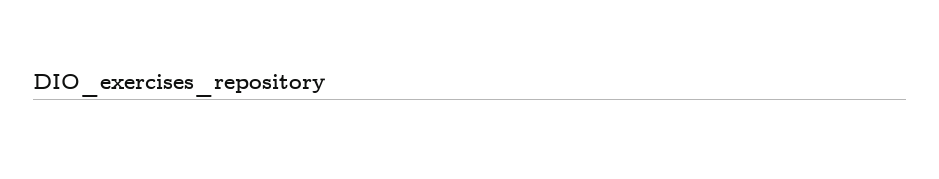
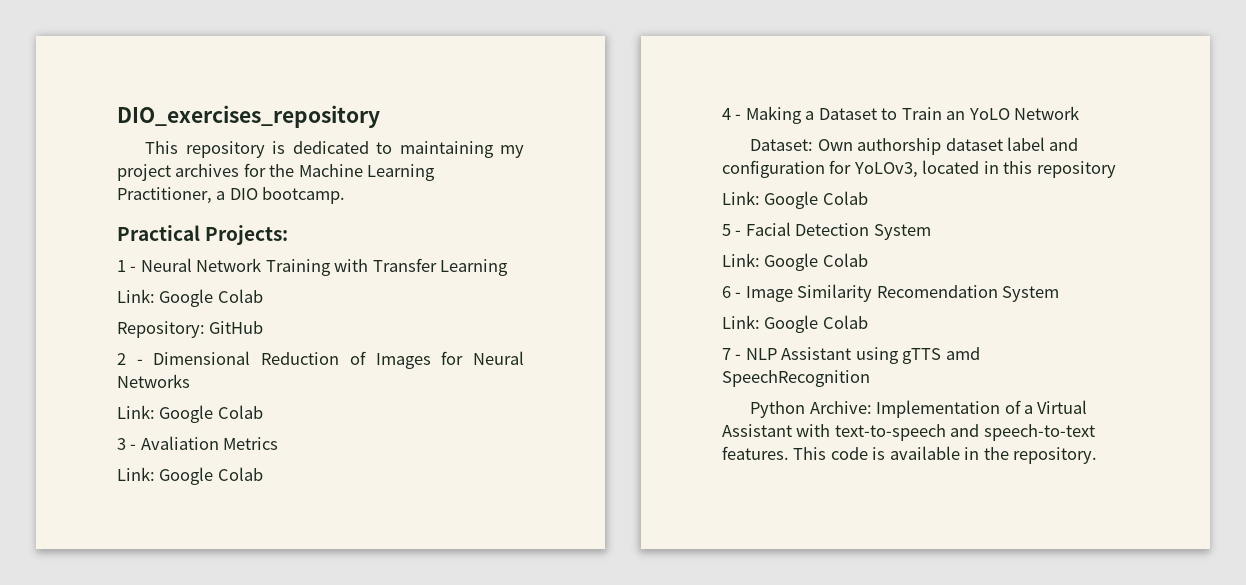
(325, 85) none -> [145,141,524,158] [117,163,436,181] [117,187,346,204] [117,225,289,245] [117,258,509,276] [117,289,263,307] [117,321,264,338] [117,351,524,369] [117,374,190,388] [117,405,263,423] [117,436,279,450] [117,467,263,485] [722,106,1080,124] [750,137,1079,155] [722,160,1116,178] [722,191,868,209] [722,222,931,240] [722,253,868,271] [722,284,1060,302] [722,315,868,333] [722,347,980,364] [722,370,870,387] [750,400,1088,418] [722,424,1095,441] [722,446,1098,464] // This repository is dedicated to maintaining my project archives for the Machine Learning Practitioner, a DIO bootcamp. // Practical Projects: // 1 - Neural Network Training with Transfer Learning // Link: Google Colab // Repository: GitHub // 2 - Dimensional Reduction of Images for Neural Networks // Link: Google Colab // 3 - Avaliation Metrics // Link: Google Colab // 4 - Making a Dataset to Train an YoLO Network // Dataset: Own authorship dataset label and configuration for YoLOv3, located in this repository // Link: Google Colab // 5 - Facial Detection System // Link: Google Colab // 6 - Image Similarity Recomendation System // Link: Google Colab // 7 - NLP Assistant using gTTS amd SpeechRecognition // Python Archive: Implementation of a Virtual Assistant with text-to-speech and speech-to-text features. This code is available in the repository.

